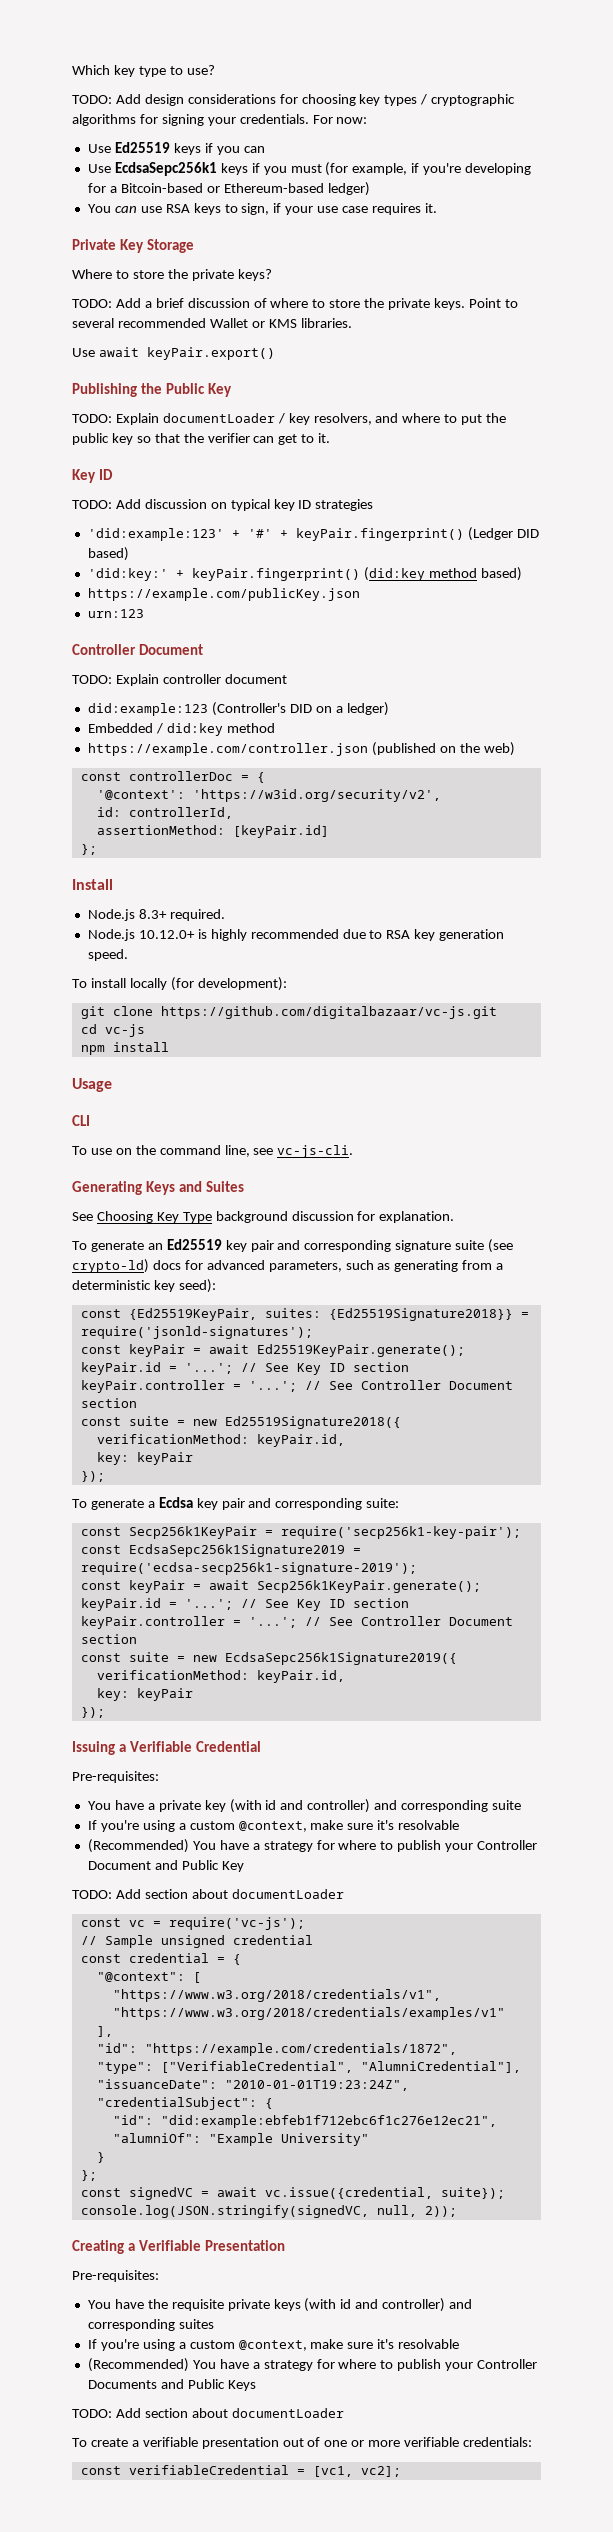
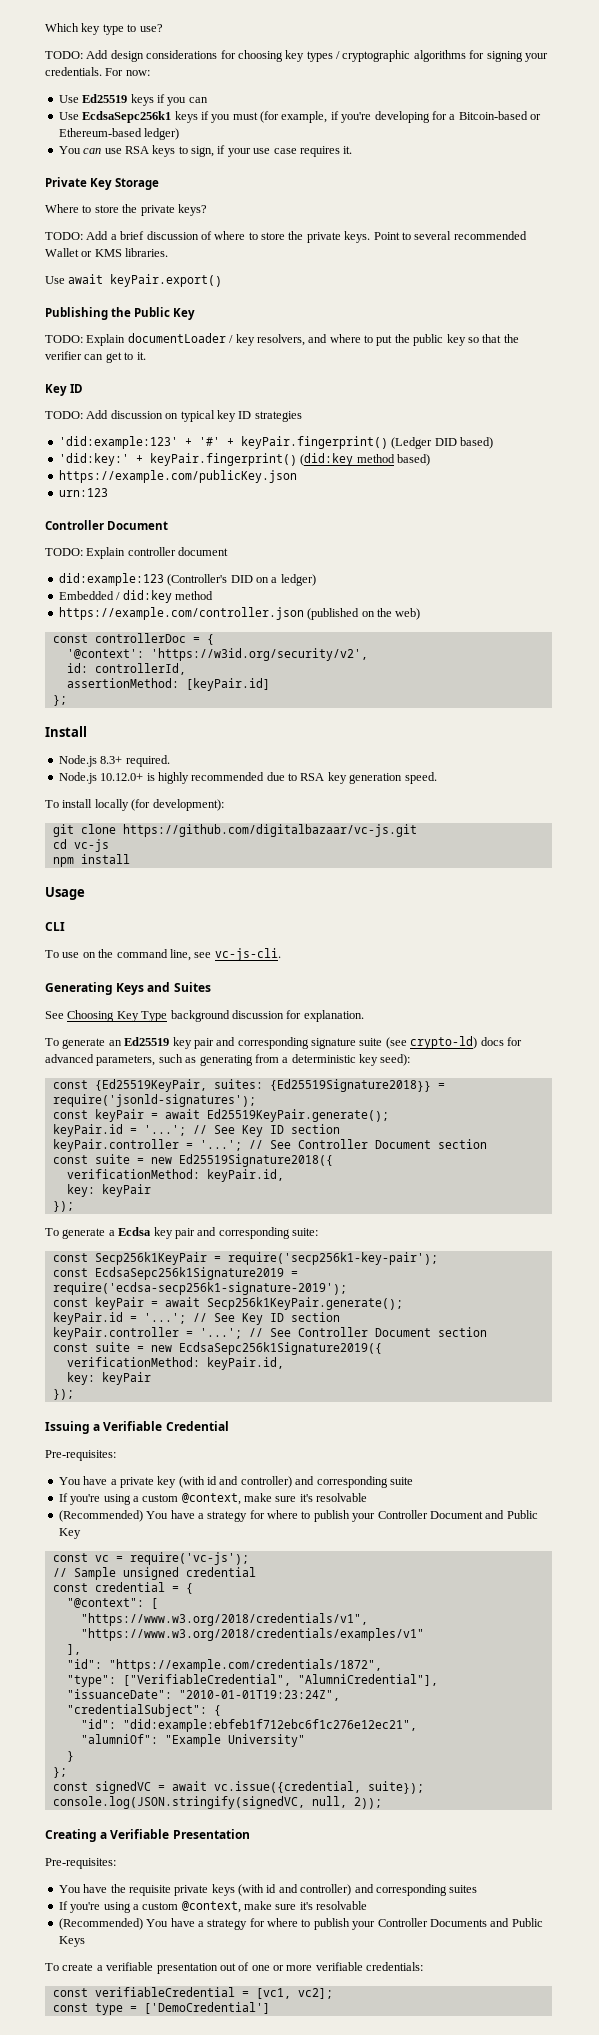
[72,1889,344,1899] // TODO: Add section about documentLoader -> (81, 1533) none
[72,2408,344,2418] // TODO: Add section about documentLoader -> (85, 1941) none
(401, 2471) none -> [52,2002,270,2015] // const type = ['DemoCredential']

